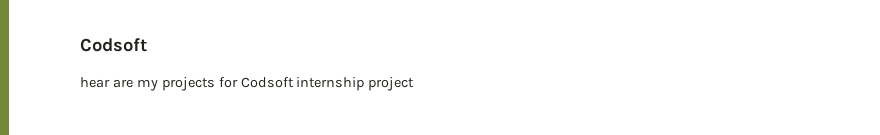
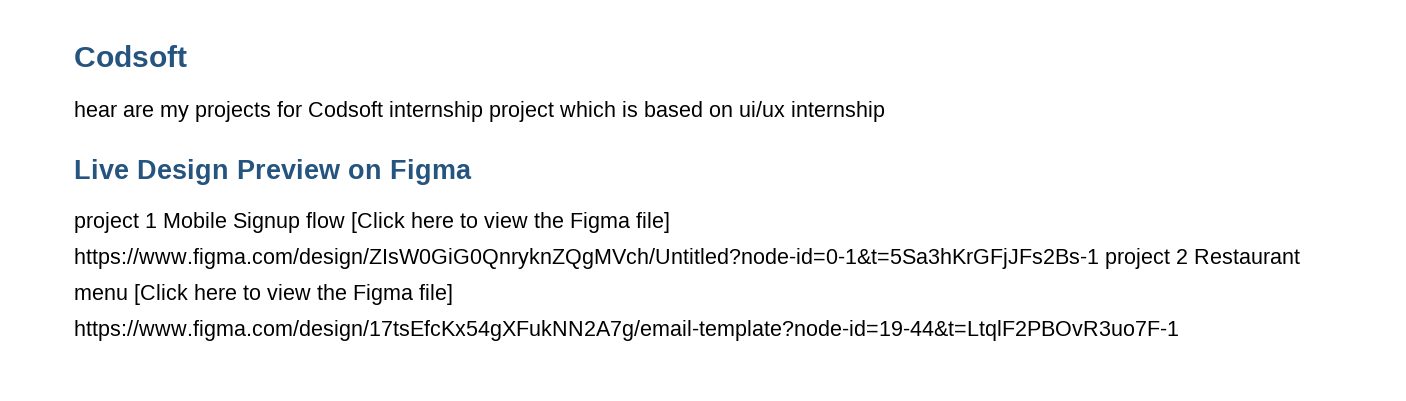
(415, 84) none -> [559,101,885,122] [74,159,472,185] [74,212,670,233] [74,248,1300,269] [74,284,453,305] [74,320,1179,341] which is based on ui/ux internship // Live Design Preview on Figma // project 1 Mobile Signup flow [Click here to view the Figma file] https://www.figma.com/design/ZIsW0GiG0QnryknZQgMVch/Untitled?node-id=0-1&t=5Sa3hKrGFjJFs2Bs-1 project 2 Restaurant menu [Click here to view the Figma file] https://www.figma.com/design/17tsEfcKx54gXFukNN2A7g/email-template?node-id=19-44&t=LtqlF2PBOvR3uo7F-1

